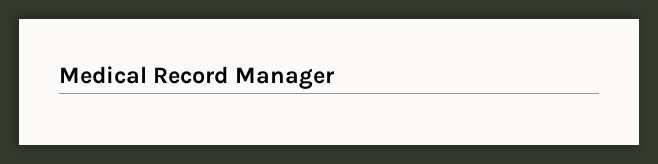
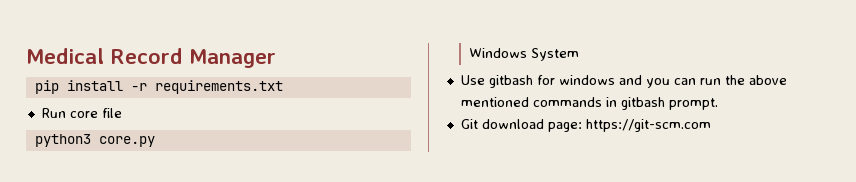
(335, 78) none -> [34,80,283,94] [41,108,122,118] [34,134,155,147] [469,48,580,61] [460,75,787,88] [460,97,718,110] [460,119,711,132] // pip install -r requirements.txt // Run core file // python3 core.py // Windows System // Use gitbash for windows and you can run the above mentioned commands in gitbash prompt. // Git download page: https://git-scm.com

